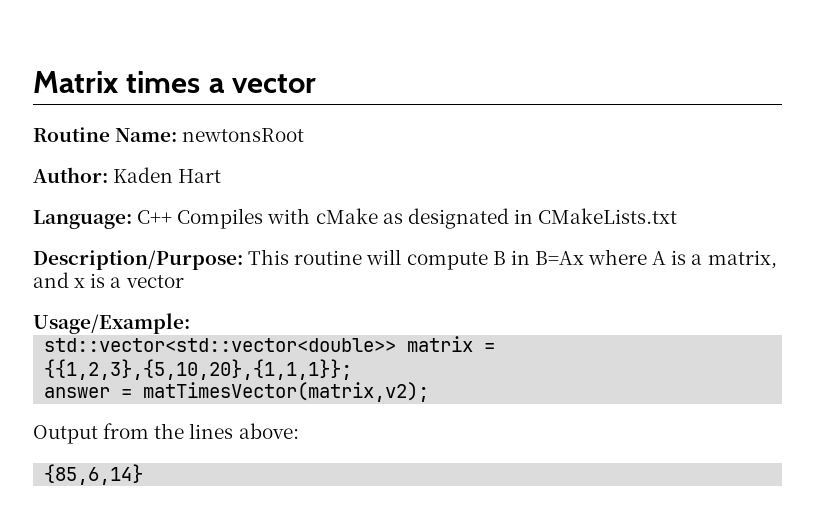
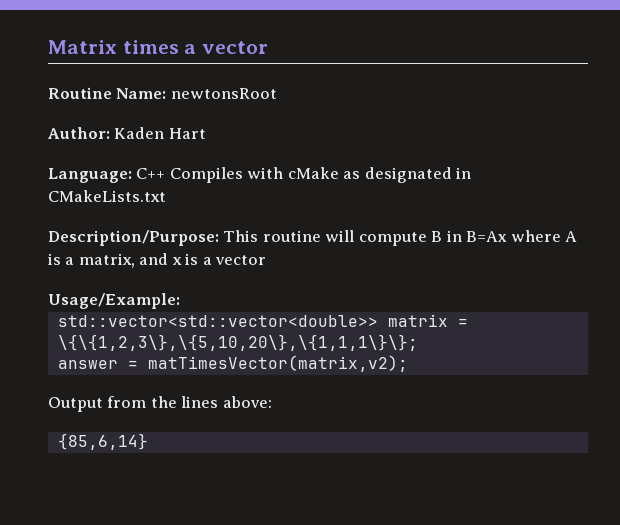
[44,359,353,380] {{1,2,3},{5,10,20},{1,1,1}}; -> [57,334,418,351] \{\{1,2,3\},\{5,10,20\},\{1,1,1\}\};

